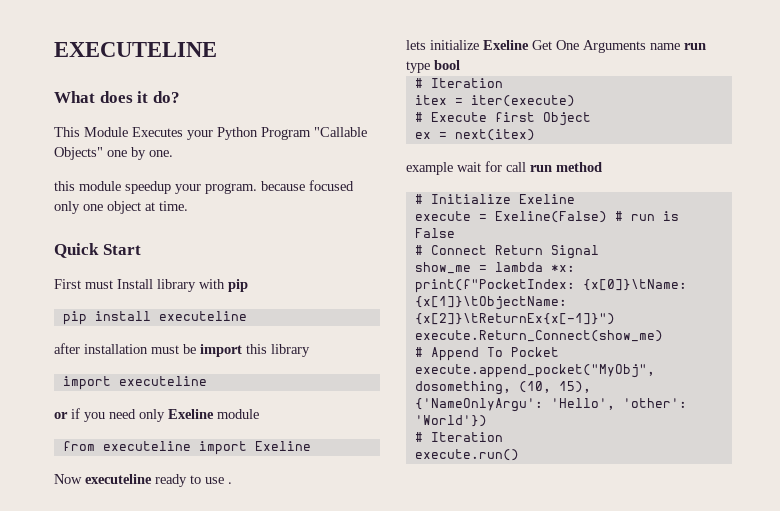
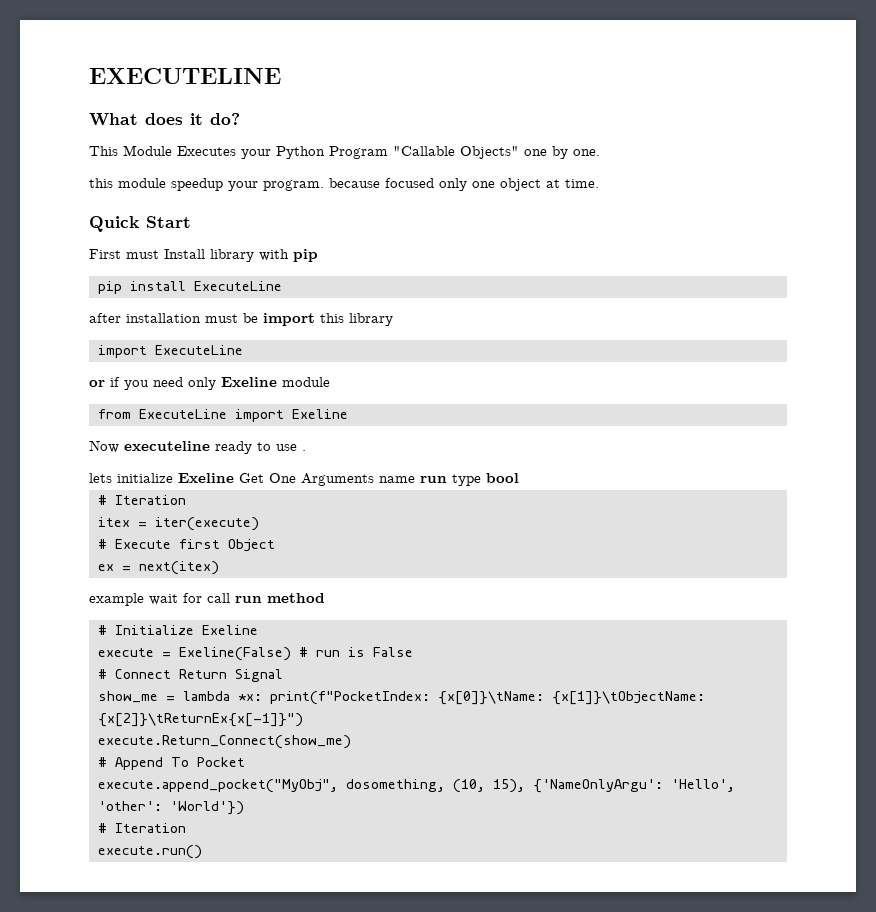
[158,311,247,321] executeline -> [193,281,282,291] ExecuteLine
[118,376,207,386] executeline -> [154,345,243,355] ExecuteLine
[102,441,191,451] executeline -> [138,409,227,419] ExecuteLine

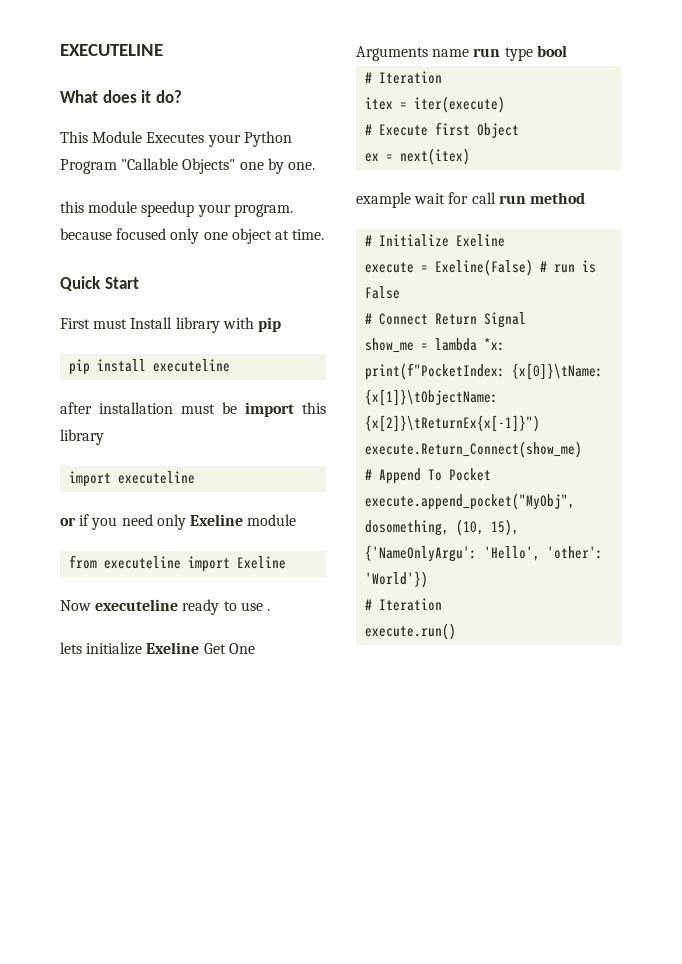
[193,281,282,291] ExecuteLine -> [153,359,231,372] executeline
[154,345,243,355] ExecuteLine -> [118,471,196,484] executeline
[138,409,227,419] ExecuteLine -> [104,556,182,569] executeline

